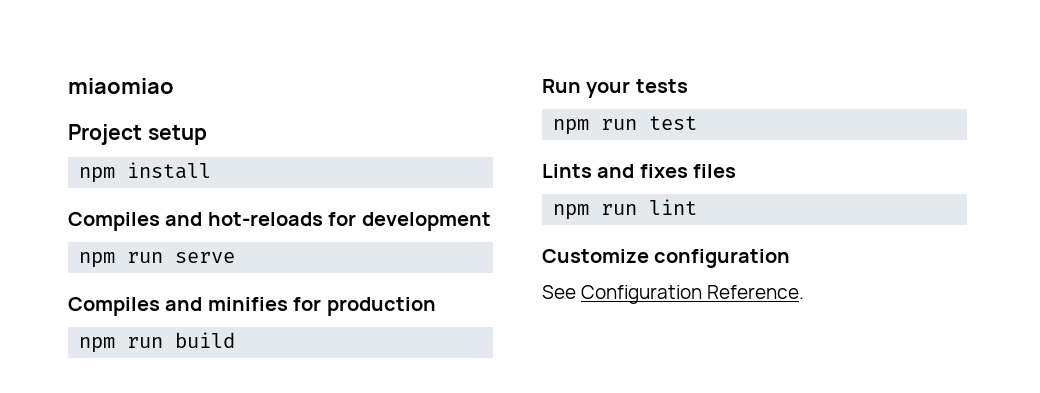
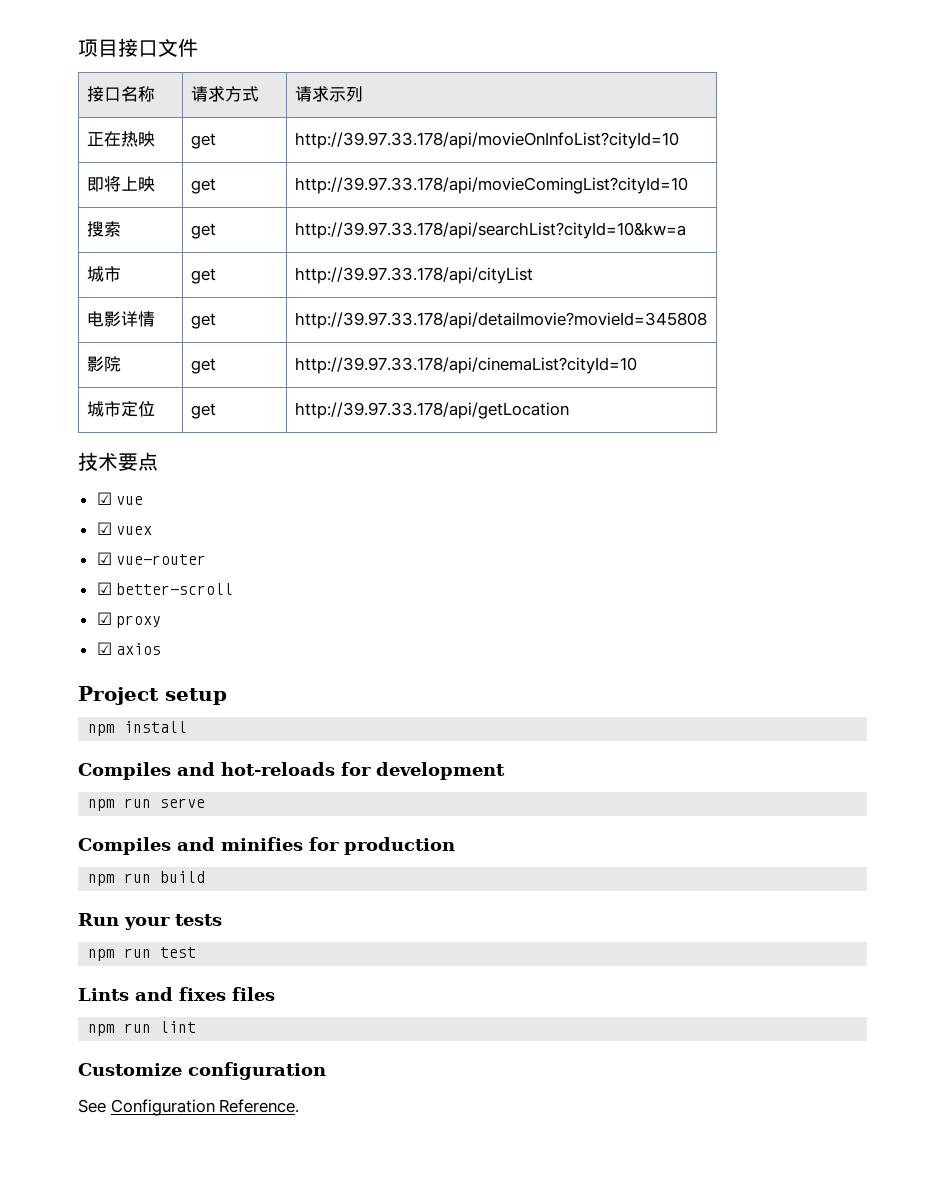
[68,78,174,94] miaomiao -> [78,38,198,57] [86,86,155,102] [190,86,259,102] [294,86,363,102] [86,131,155,147] [190,133,216,149] [294,132,679,149] [86,176,155,192] [190,178,216,194] [294,177,688,194] [86,221,121,237] [190,223,216,239] [294,222,686,239] [86,266,121,282] [190,268,216,284] [294,267,533,284] [86,311,155,327] [190,313,216,329] [294,312,707,329] [86,356,121,372] [190,358,216,374] [294,357,637,374] [86,401,155,417] [190,403,216,419] [294,402,569,419] [78,452,158,471] [96,492,144,505] [96,522,153,535] [96,552,207,565] [96,582,234,595] [96,612,162,628] [96,642,162,655] 项目接口文件 // 接口名称 | 请求方式 | 请求示列 // 正在热映 | get | http://39.97.33.178/api/movieOnInfoList?cityId=10 // 即将上映 | get | http://39.97.33.178/api/movieComingList?cityId=10 // 搜索 | get | http://39.97.33.178/api/searchList?cityId=10&kw=a // 城市 | get | http://39.97.33.178/api/cityList // 电影详情 | get | http://39.97.33.178/api/detailmovie?movieId=345808 // 影院 | get | http://39.97.33.178/api/cinemaList?cityId=10 // 城市定位 | get | http://39.97.33.178/api/getLocation // 技术要点 // ☑ vue // ☑ vuex // ☑ vue-router // ☑ better-scroll // ☑ proxy // ☑ axios

